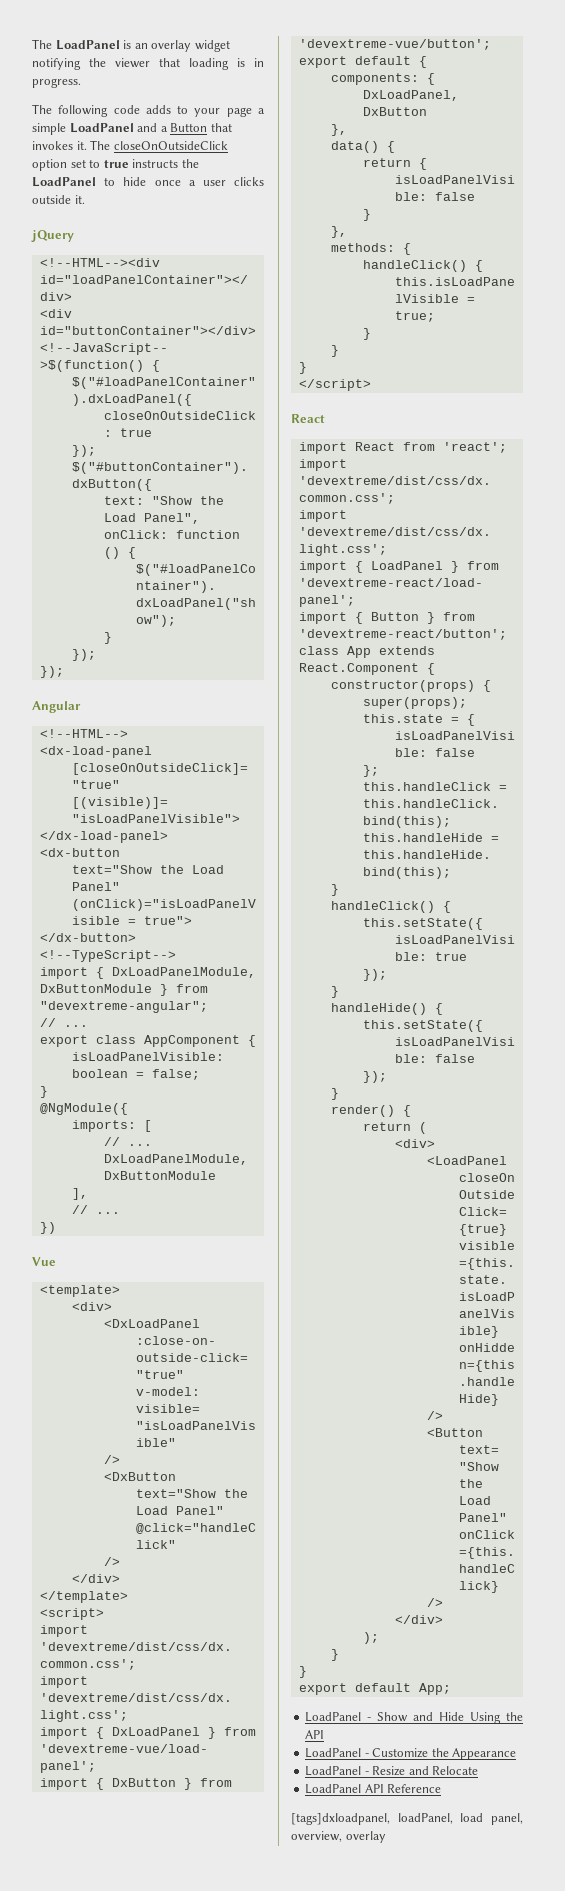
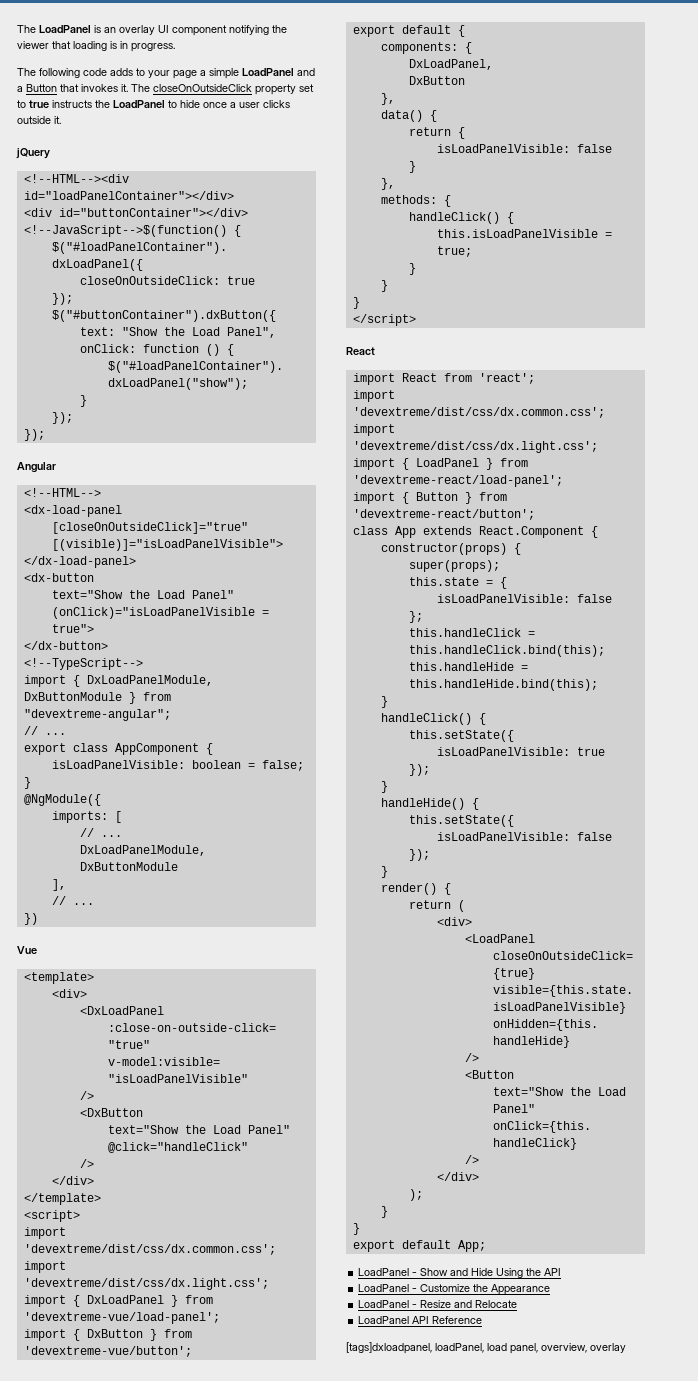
[194,40,230,52] widget -> [158,25,227,36] UI component
[32,159,67,171] option -> [255,84,296,95] property

